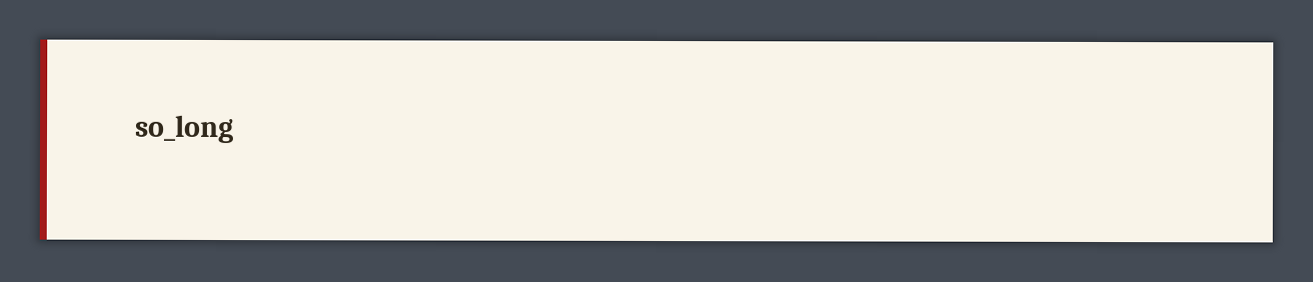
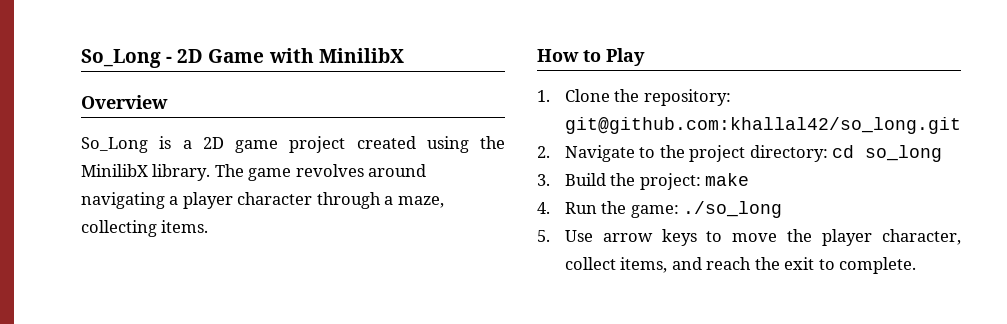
[134,114,234,144] so_long -> [81,48,404,68] [81,95,168,109] [81,136,505,153] [81,164,427,181] [81,192,444,209] [81,220,209,237] [537,48,645,66] [537,89,731,106] [564,117,961,134] [537,145,943,162] [537,173,750,190] [537,201,783,218] [537,229,961,246] [564,257,916,274] So_Long - 2D Game with MinilibX // Overview // So_Long is a 2D game project created using the MinilibX library. The game revolves around navigating a player character through a maze, collecting items. // How to Play // 1. Clone the repository: git@github.com:khallal42/so_long.git // 2. Navigate to the project directory: cd so_long // 3. Build the project: make // 4. Run the game: ./so_long // 5. Use arrow keys to move the player character, collect items, and reach the exit to complete.

